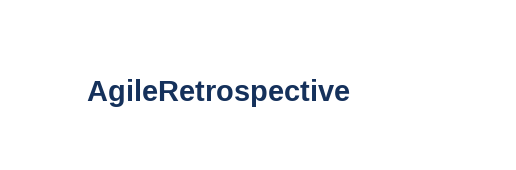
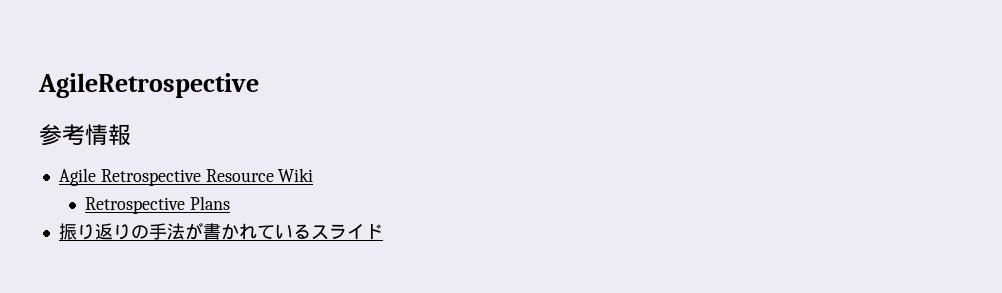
(350, 93) none -> [39,124,131,146] [58,168,314,186] [85,196,231,214] [58,222,383,240] // 参考情報 // Agile Retrospective Resource Wiki // Retrospective Plans // 振り返りの手法が書かれているスライド

